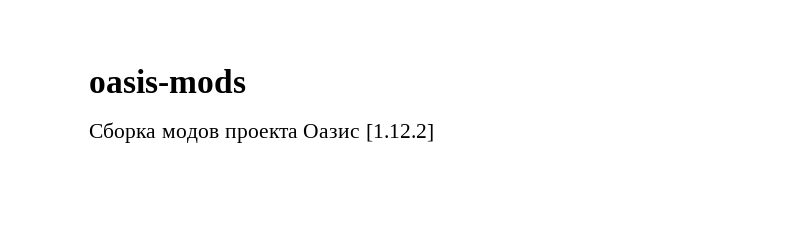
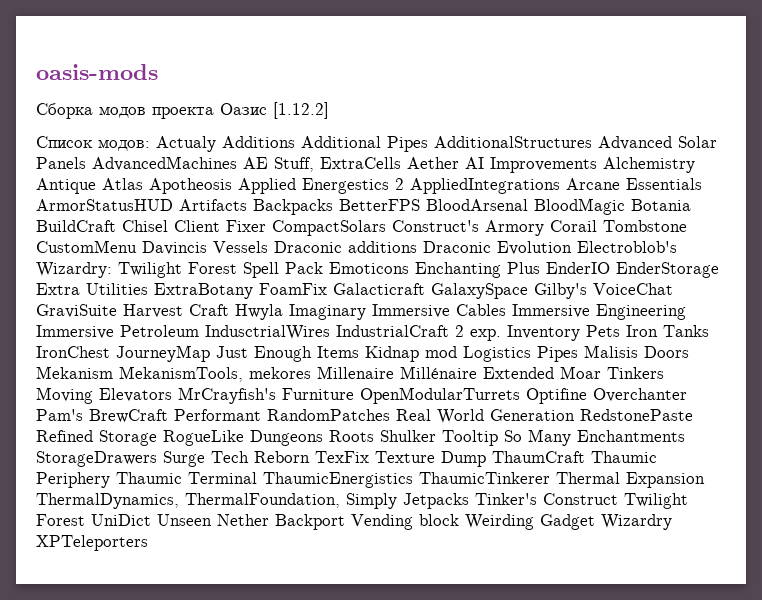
(435, 133) none -> [36,136,717,152] [36,156,695,173] [36,178,702,194] [36,198,691,215] [36,220,687,236] [36,240,677,255] [36,262,719,278] [36,283,673,299] [36,304,686,320] [36,325,709,341] [36,345,689,362] [36,366,664,382] [36,387,687,404] [36,409,693,424] [36,429,685,446] [36,451,657,467] [36,472,705,488] [36,493,688,509] [36,514,672,530] [36,535,148,551] // Список модов: Actualy Additions Additional Pipes AdditionalStructures Advanced Solar Panels AdvancedMachines AE Stuff, ExtraCells Aether AI Improvements Alchemistry Antique Atlas Apotheosis Applied Energestics 2 AppliedIntegrations Arcane Essentials ArmorStatusHUD Artifacts Backpacks BetterFPS BloodArsenal BloodMagic Botania BuildCraft Chisel Client Fixer CompactSolars Construct's Armory Corail Tombstone CustomMenu Davincis Vessels Draconic additions Draconic Evolution Electroblob's Wizardry: Twilight Forest Spell Pack Emoticons Enchanting Plus EnderIO EnderStorage Extra Utilities ExtraBotany FoamFix Galacticraft GalaxySpace Gilby's VoiceChat GraviSuite Harvest Craft Hwyla Imaginary Immersive Cables Immersive Engineering Immersive Petroleum IndusctrialWires IndustrialCraft 2 exp. Inventory Pets Iron Tanks IronChest JourneyMap Just Enough Items Kidnap mod Logistics Pipes Malisis Doors Mekanism MekanismTools, mekores Millenaire Millénaire Extended Moar Tinkers Moving Elevators MrCrayfish's Furniture OpenModularTurrets Optifine Overchanter Pam's BrewCraft Performant RandomPatches Real World Generation RedstonePaste Refined Storage RogueLike Dungeons Roots Shulker Tooltip So Many Enchantments StorageDrawers Surge Tech Reborn TexFix Texture Dump ThaumCraft Thaumic Periphery Thaumic Terminal ThaumicEnergistics ThaumicTinkerer Thermal Expansion ThermalDynamics, ThermalFoundation, Simply Jetpacks Tinker's Construct Twilight Forest UniDict Unseen Nether Backport Vending block Weirding Gadget Wizardry XPTeleporters

